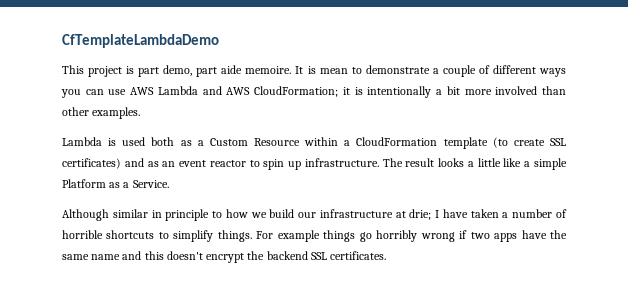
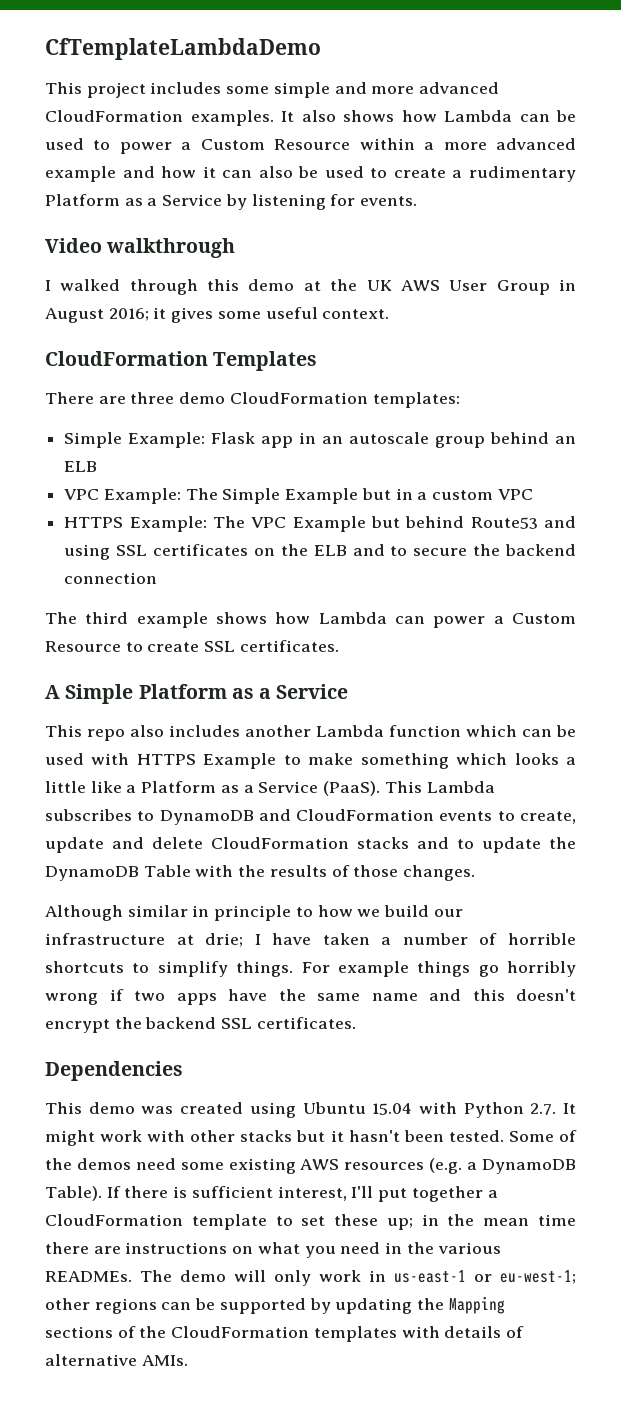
[126,65,566,77] [61,86,567,98] [62,107,141,119] [62,137,192,146] is part demo, part aide memoire. It is mean to demonstrate a couple of different ways you can use AWS Lambda and AWS CloudFormation; it is intentionally a bit more involved than other examples. // Lambda is used both as -> [150,82,500,98] [45,110,576,126] [45,138,172,154] includes some simple and more advanced CloudFormation examples. It also shows how Lambda can be used to power
[356,137,567,149] [62,158,435,170] CloudFormation template (to create SSL certificates) and as an event reactor to spin up infrastructure. The result -> [443,138,577,150] [45,166,576,182] [45,194,418,210] [45,238,236,258] [45,279,576,295] [45,307,390,323] [45,351,318,371] [45,392,460,408] [64,432,576,448] [64,461,98,472] [64,488,533,504] [64,516,576,532] [64,544,576,560] [64,572,158,584] [45,612,576,628] [45,640,339,652] [45,684,349,704] [45,725,576,741] [45,753,508,769] more advanced example and how it can also be used to create a rudimentary Platform as a Service by listening for events. // Video walkthrough // I walked through this demo at the UK AWS User Group in August 2016; it gives some useful context. // CloudFormation Templates // There are three demo CloudFormation templates: // Simple Example: Flask app in an autoscale group behind an ELB // VPC Example: The Simple Example but in a custom VPC // HTTPS Example: The VPC Example but behind Route53 and using SSL certificates on the ELB and to secure the backend connection // The third example shows how Lambda can power a Custom Resource to create SSL certificates. // A Simple Platform as a Service // This repo also includes another Lambda function which can be used with HTTPS Example to make something which
[533,158,567,170] [62,179,169,188] simple Platform as a Service. -> [141,781,495,796] [45,809,576,825] [45,837,576,853] [45,865,476,881] Platform as a Service (PaaS). This Lambda subscribes to DynamoDB and CloudFormation events to create, update and delete CloudFormation stacks and to update the DynamoDB Table with the results of those changes.
(387, 255) none -> [45,1061,183,1081] [45,1102,576,1118] [45,1130,577,1146] [45,1158,577,1174] [45,1186,498,1202] [45,1214,576,1230] [45,1242,501,1258] [45,1270,576,1286] [45,1296,505,1314] [45,1326,525,1342] [45,1354,188,1366] // Dependencies // This demo was created using Ubuntu 15.04 with Python 2.7. It might work with other stacks but it hasn't been tested. Some of the demos need some existing AWS resources (e.g. a DynamoDB Table). If there is sufficient interest, I'll put together a CloudFormation template to set these up; in the mean time there are instructions on what you need in the various READMEs. The demo will only work in us-east-1 or eu-west-1; other regions can be supported by updating the Mapping sections of the CloudFormation templates with details of alternative AMIs.

